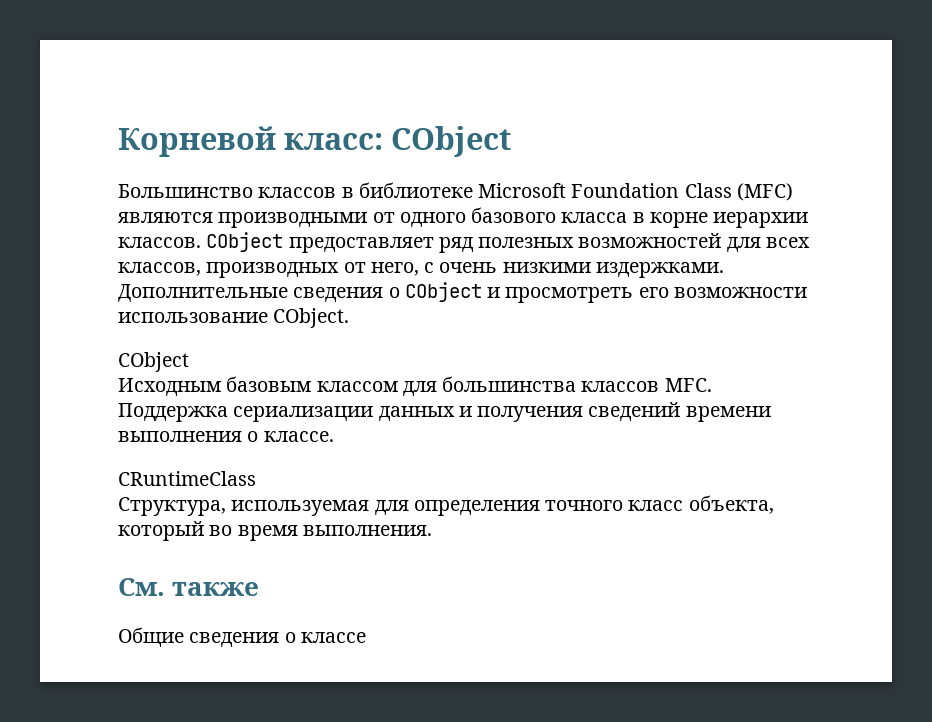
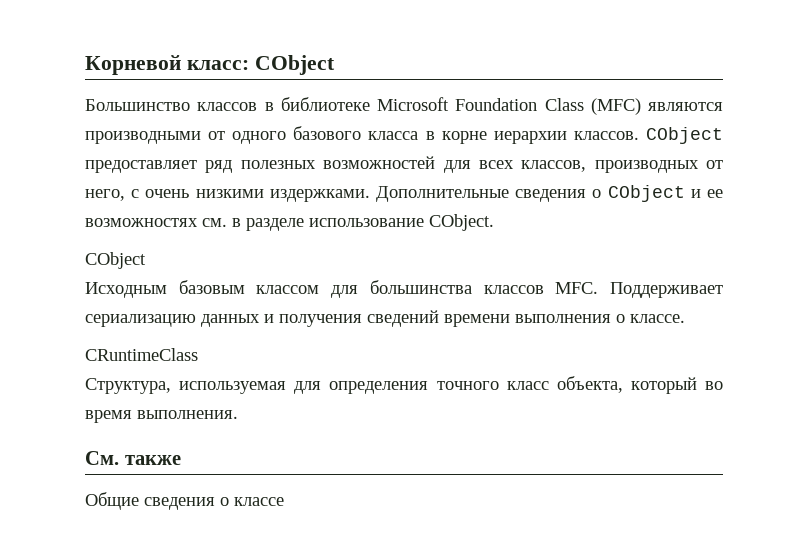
[505,287,807,303] просмотреть его возможности -> [707,189,724,198] [85,218,304,231] ее возможностях см. в разделе
[118,403,374,422] Поддержка сериализации -> [610,282,723,298] [85,314,196,327] Поддерживает сериализацию

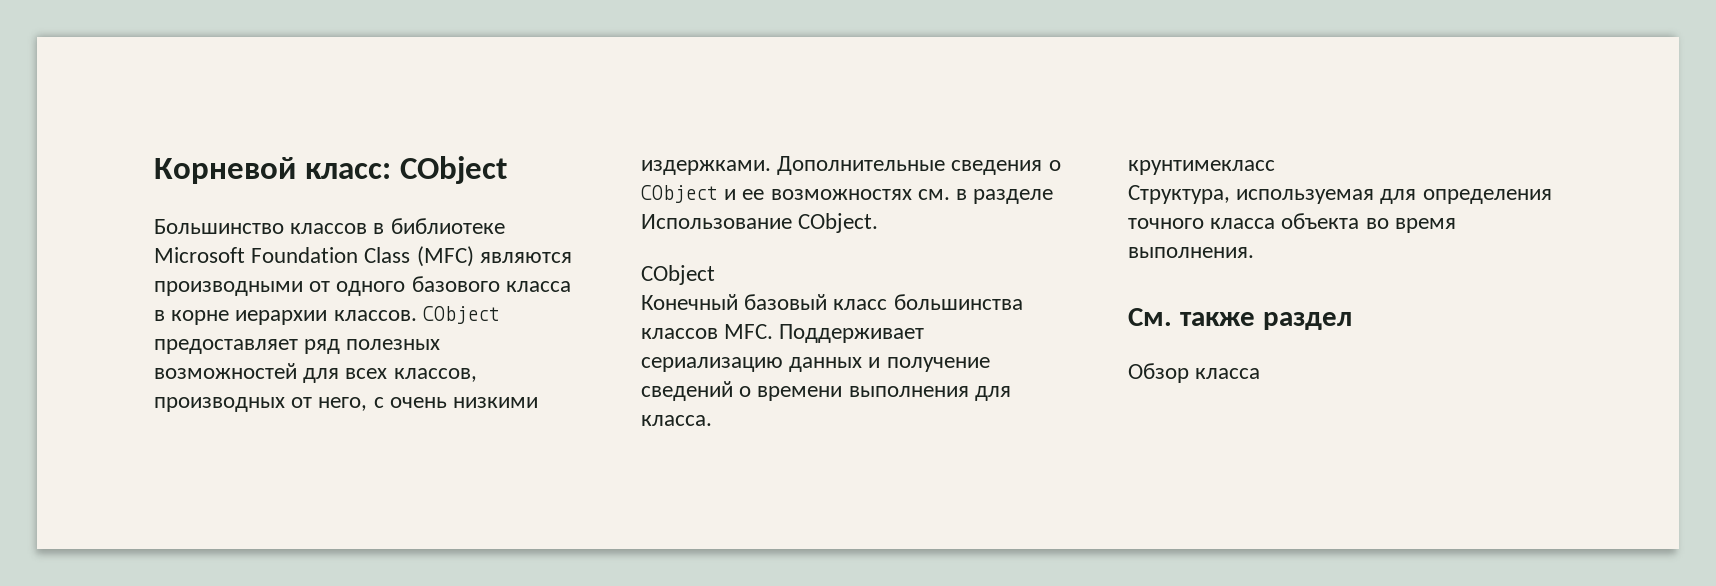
[309,218,424,227] использование -> [641,214,792,229] Использование
[85,280,359,298] Исходным базовым классом для -> [641,294,888,310] Конечный базовый класс
[279,310,685,327] [85,348,198,361] получения сведений времени выполнения о классе. // CRuntimeClass -> [886,357,990,372] [641,381,1011,401] [641,415,712,426] [1128,160,1275,175] получение сведений о времени выполнения для класса. // крунтимекласс
[506,376,697,394] класс объекта, который -> [1210,213,1360,229] класса объекта
[85,492,284,510] // Общие сведения о классе -> [1262,312,1352,330] [1128,363,1261,383] раздел // Обзор класса

